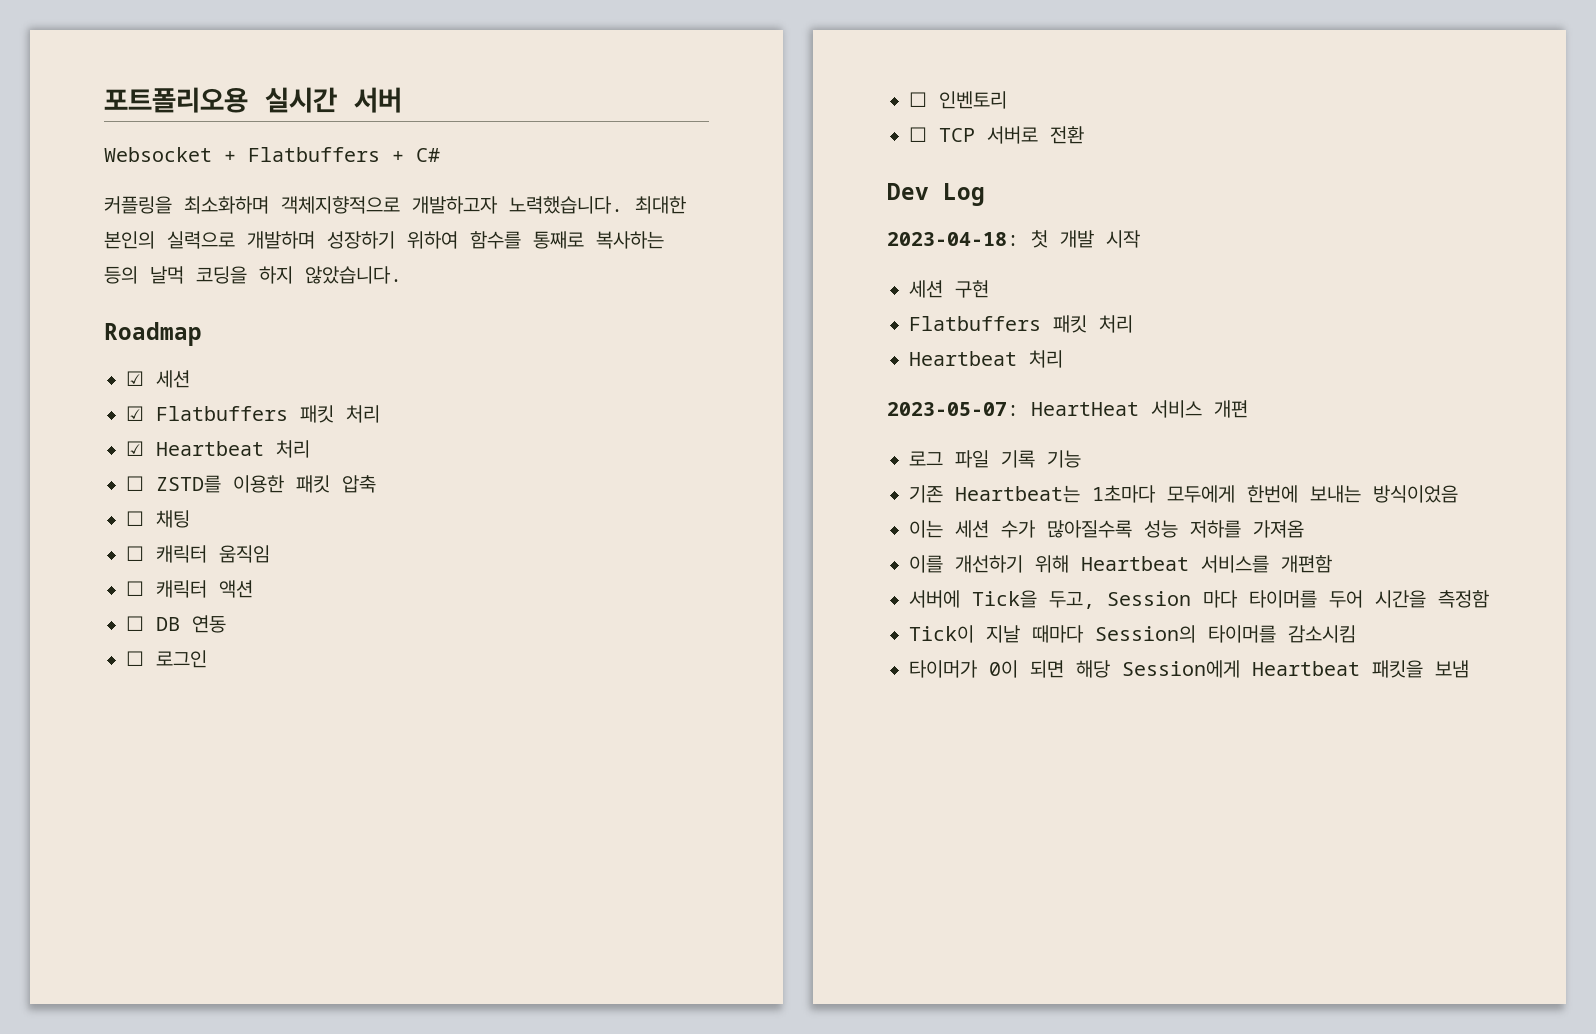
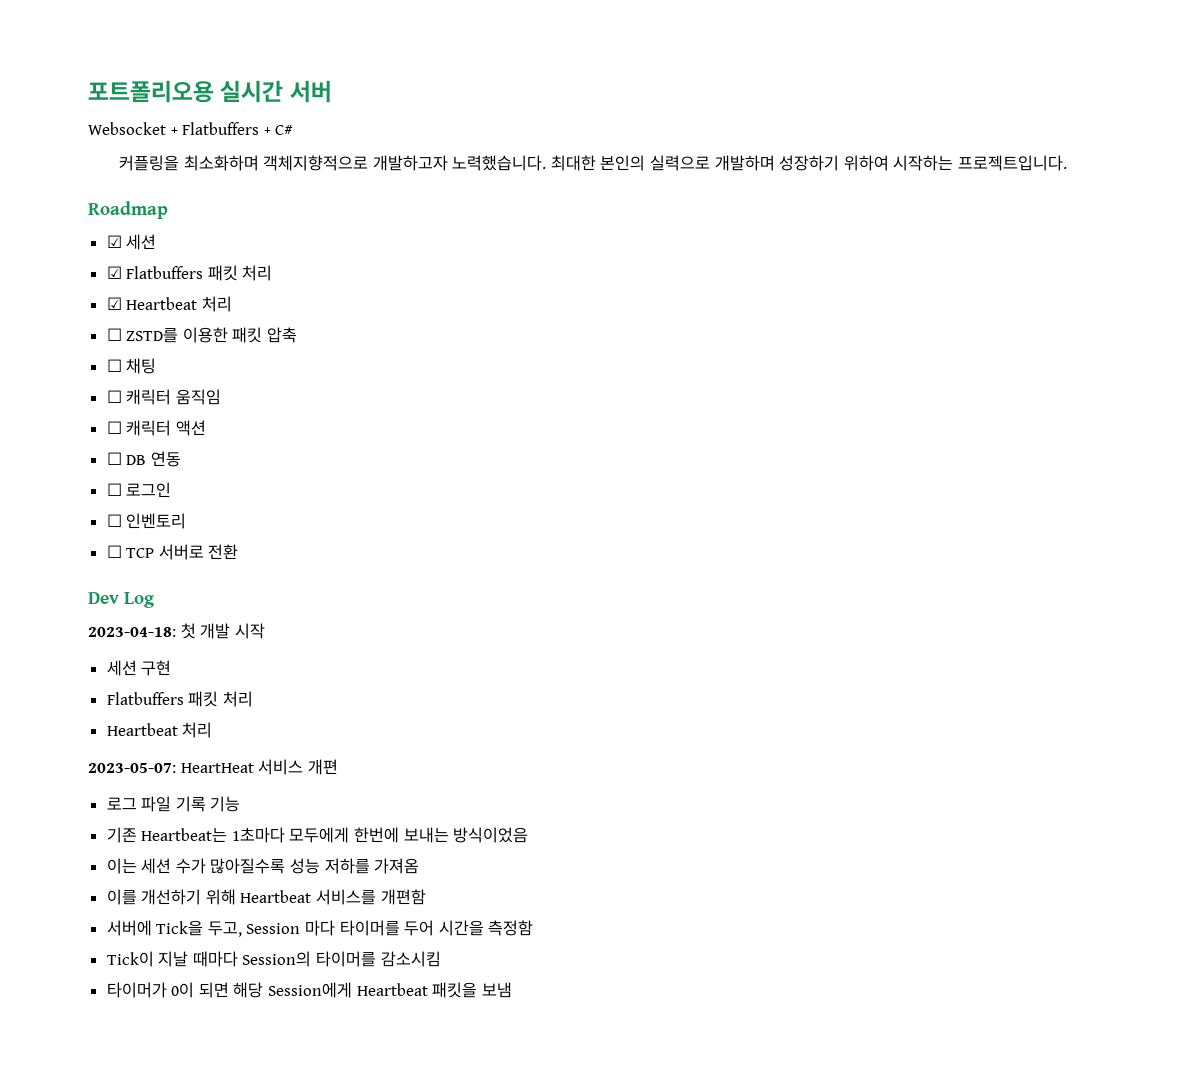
[470,231,664,249] [104,266,402,284] 함수를 통째로 복사하는 등의 날먹 코딩을 하지 않았습니다. -> [893,155,1068,171] 시작하는 프로젝트입니다.

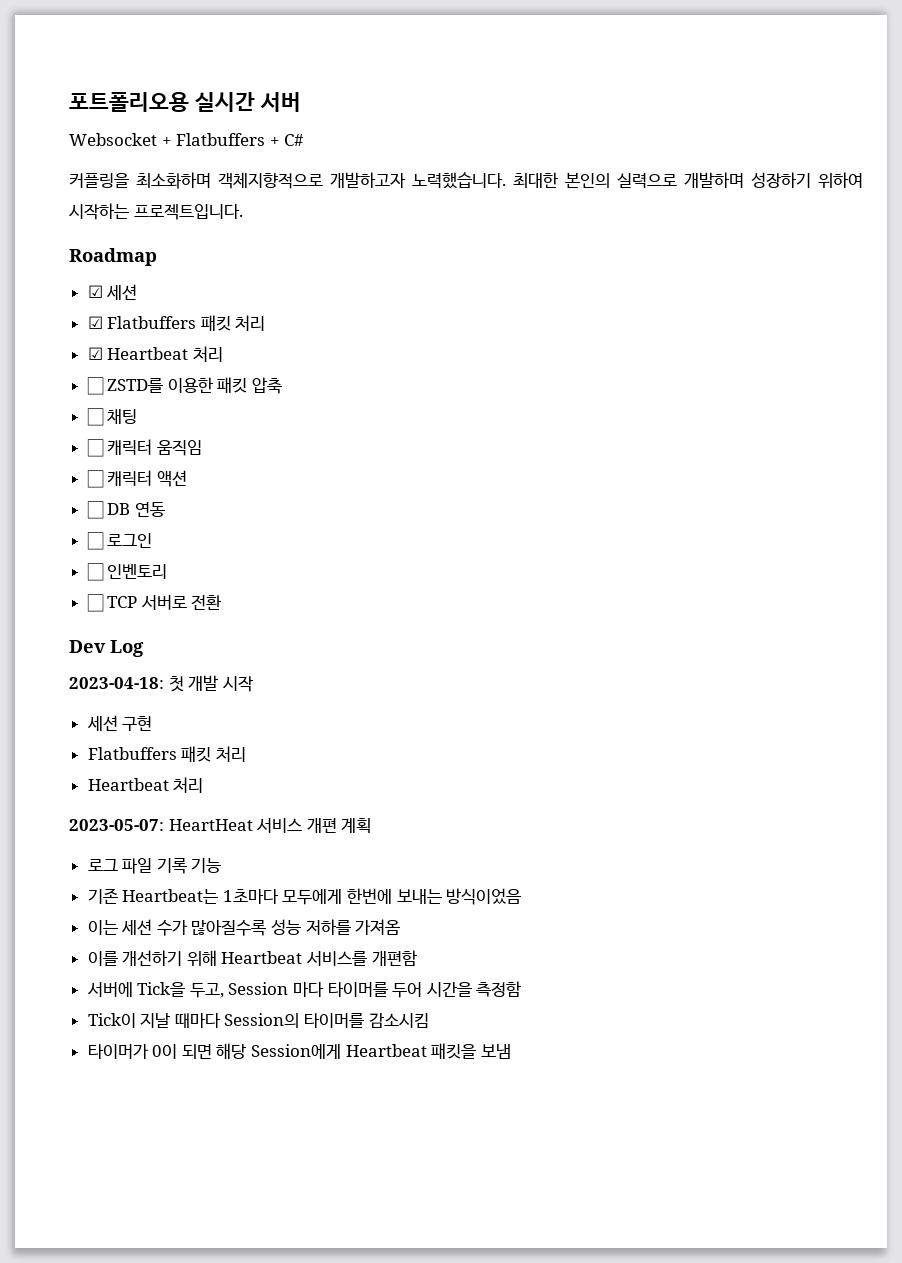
(338, 767) none -> [341,818,372,834] 계획

